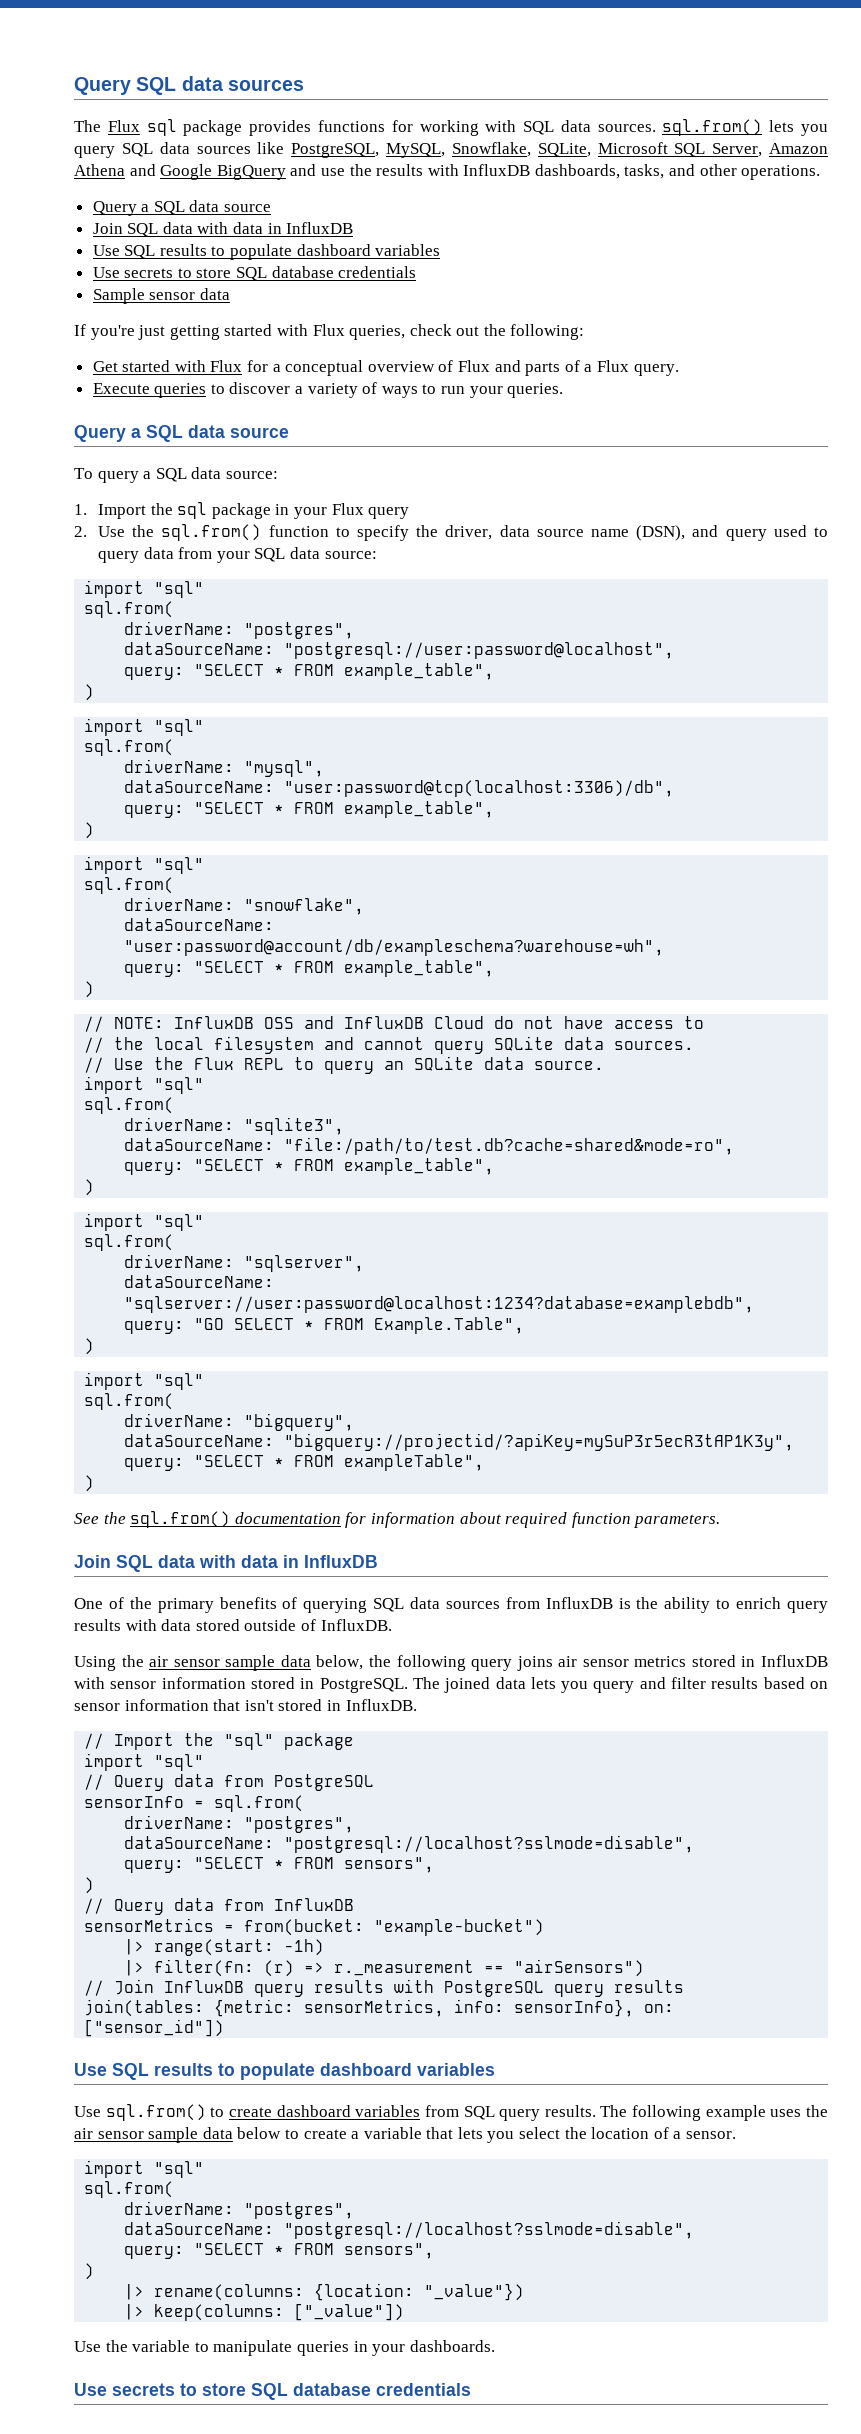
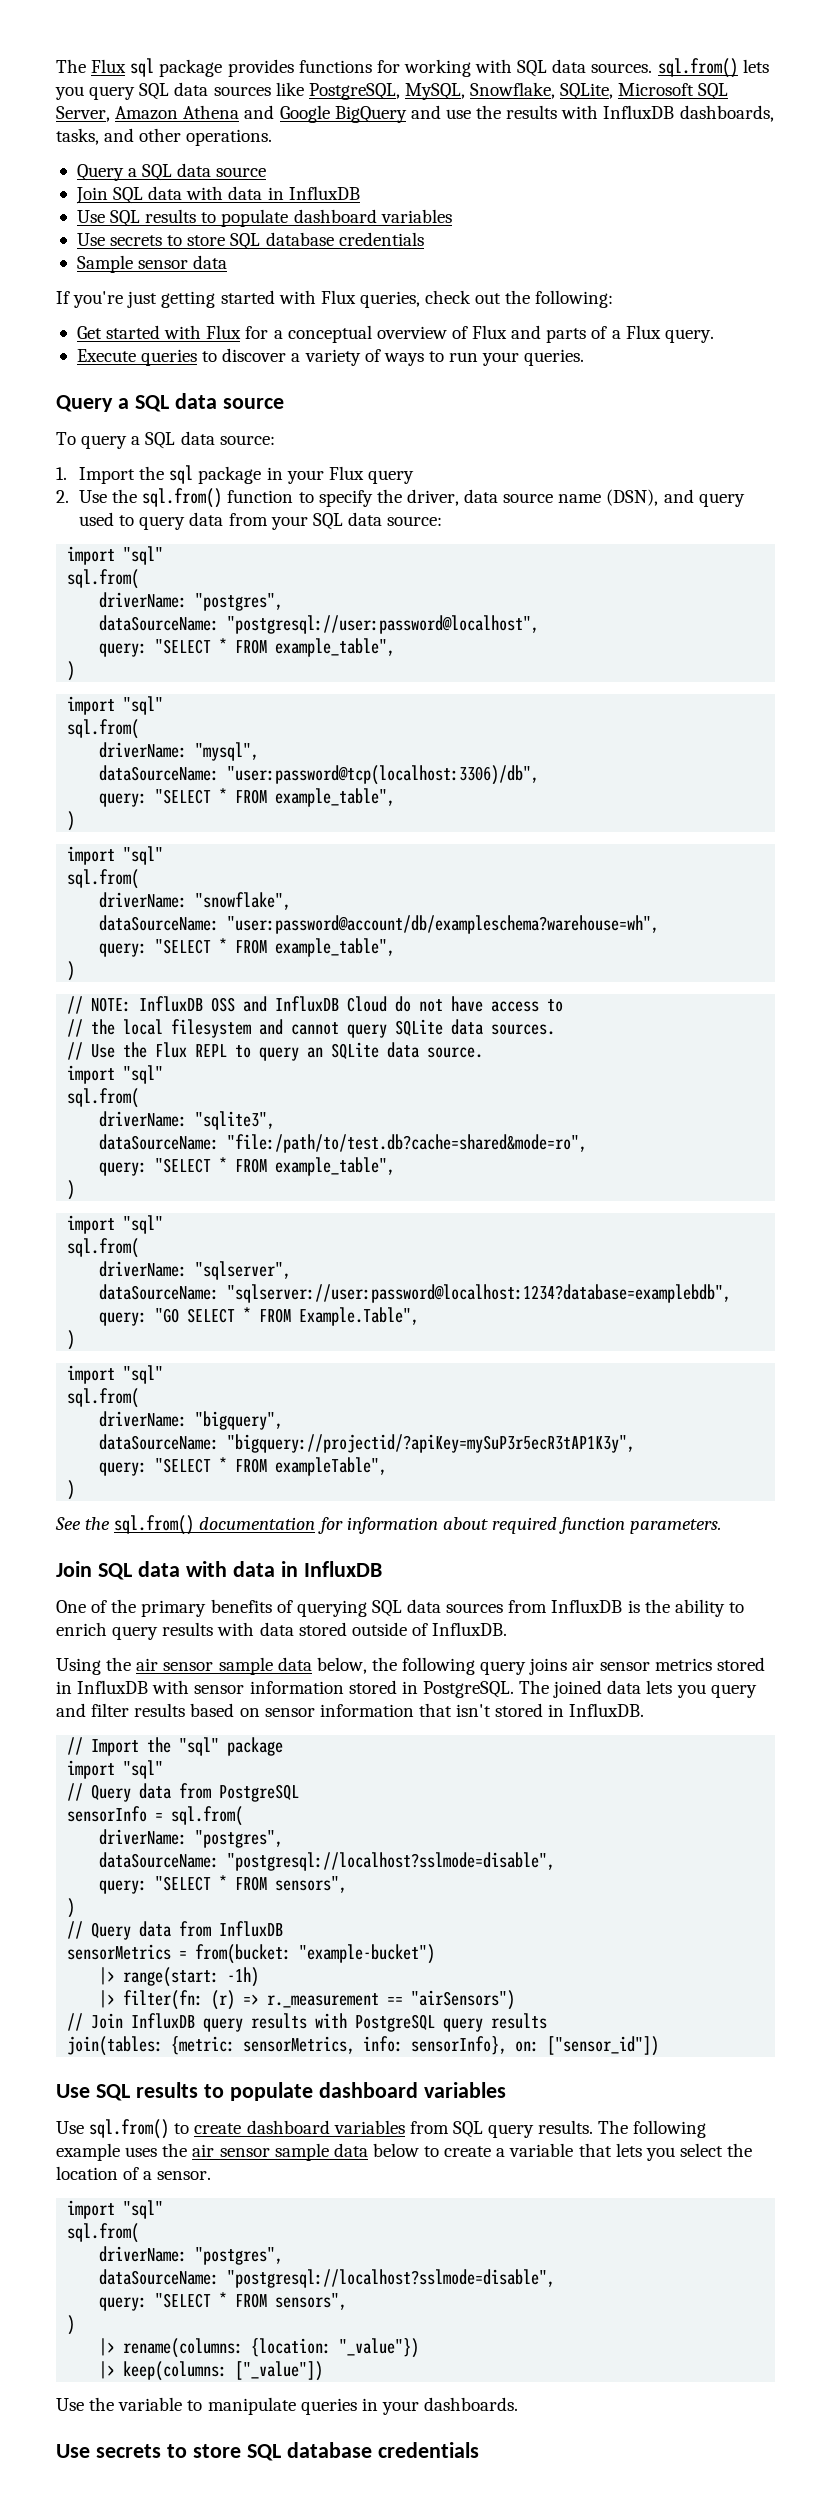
[74,76,304,95] Query SQL data sources // -> (56, 66) none

